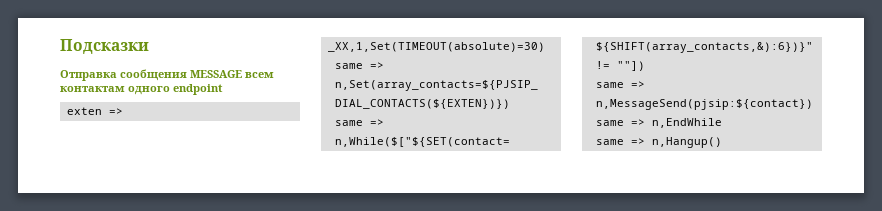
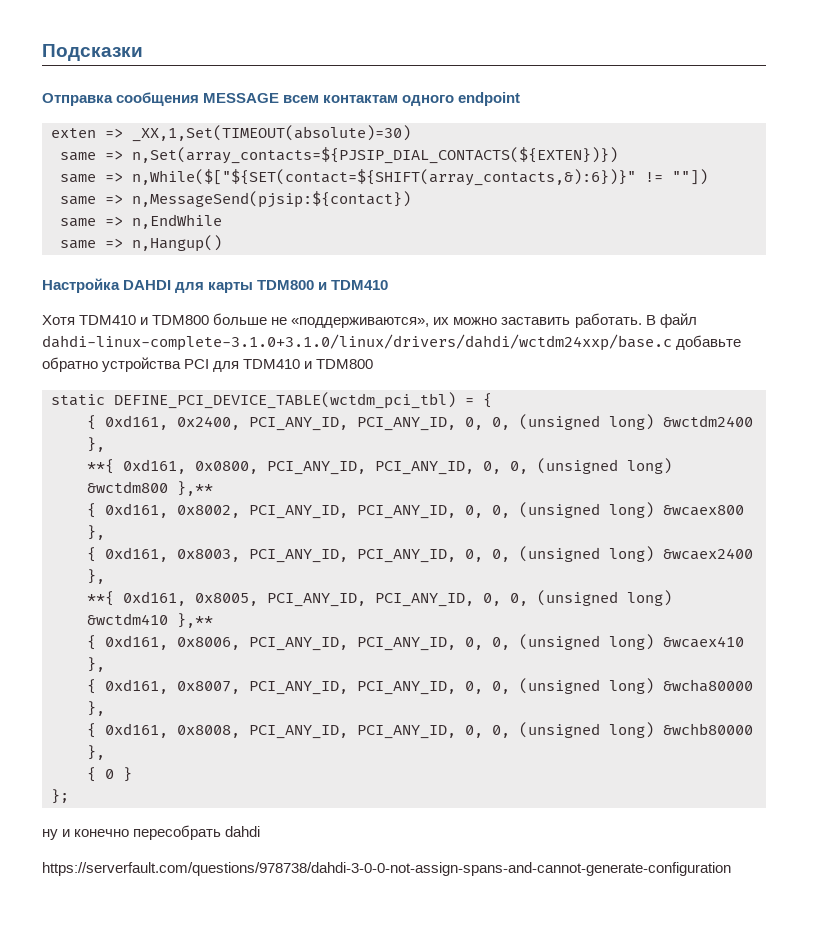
(722, 142) none -> [42,278,389,293] [42,313,697,328] [42,334,742,351] [42,357,374,372] [51,392,492,409] [87,414,753,431] [87,437,105,452] [87,458,672,475] [87,481,213,496] [87,502,744,519] [87,525,105,540] [87,546,753,563] [87,569,105,584] [87,590,672,607] [87,613,213,628] [87,634,744,651] [87,657,105,672] [87,678,753,695] [87,701,105,716] [87,722,753,739] [87,745,105,760] [87,767,132,782] [51,789,69,804] [42,825,261,840] [42,862,731,876] // Настройка DAHDI для карты TDM800 и TDM410 // Хотя TDM410 и TDM800 больше не «поддерживаются», их можно заставить работать. В файл dahdi-linux-complete-3.1.0+3.1.0/linux/drivers/dahdi/wctdm24xxp/base.c добавьте обратно устройства PCI для TDM410 и TDM800 // static DEFINE_PCI_DEVICE_TABLE(wctdm_pci_tbl) = { // { 0xd161, 0x2400, PCI_ANY_ID, PCI_ANY_ID, 0, 0, (unsigned long) &wctdm2400 }, // **{ 0xd161, 0x0800, PCI_ANY_ID, PCI_ANY_ID, 0, 0, (unsigned long) &wctdm800 },** // { 0xd161, 0x8002, PCI_ANY_ID, PCI_ANY_ID, 0, 0, (unsigned long) &wcaex800 }, // { 0xd161, 0x8003, PCI_ANY_ID, PCI_ANY_ID, 0, 0, (unsigned long) &wcaex2400 }, // **{ 0xd161, 0x8005, PCI_ANY_ID, PCI_ANY_ID, 0, 0, (unsigned long) &wctdm410 },** // { 0xd161, 0x8006, PCI_ANY_ID, PCI_ANY_ID, 0, 0, (unsigned long) &wcaex410 }, // { 0xd161, 0x8007, PCI_ANY_ID, PCI_ANY_ID, 0, 0, (unsigned long) &wcha80000 }, // { 0xd161, 0x8008, PCI_ANY_ID, PCI_ANY_ID, 0, 0, (unsigned long) &wchb80000 }, // { 0 } // }; // ну и конечно пересобрать dahdi // https://serverfault.com/questions/978738/dahdi-3-0-0-not-assign-spans-and-cannot-generate-configuration

